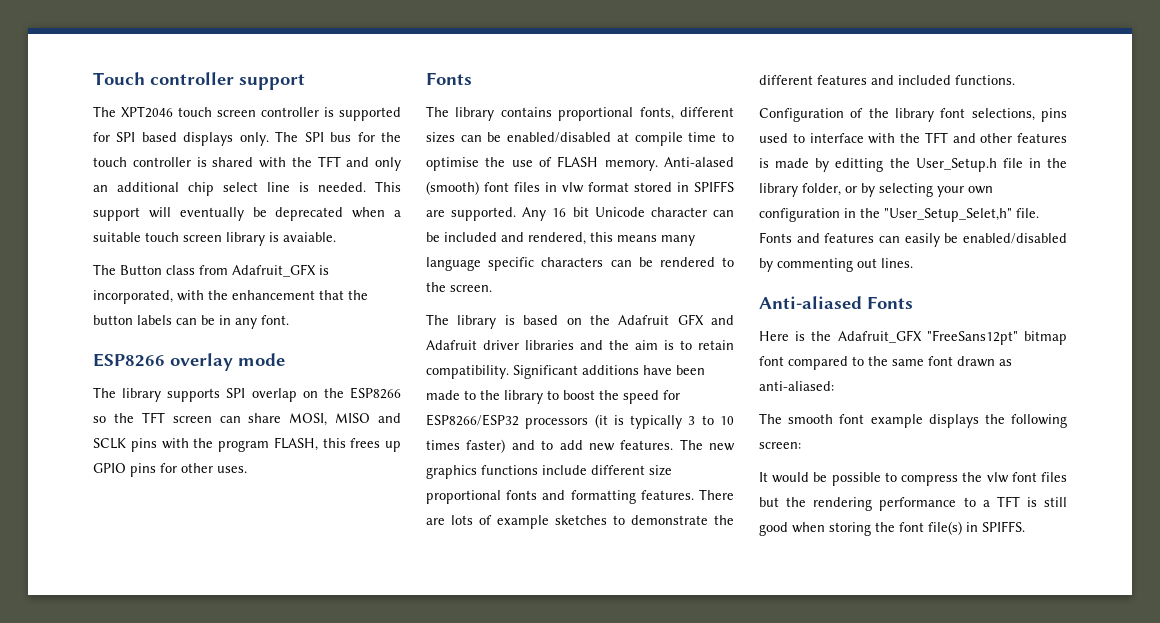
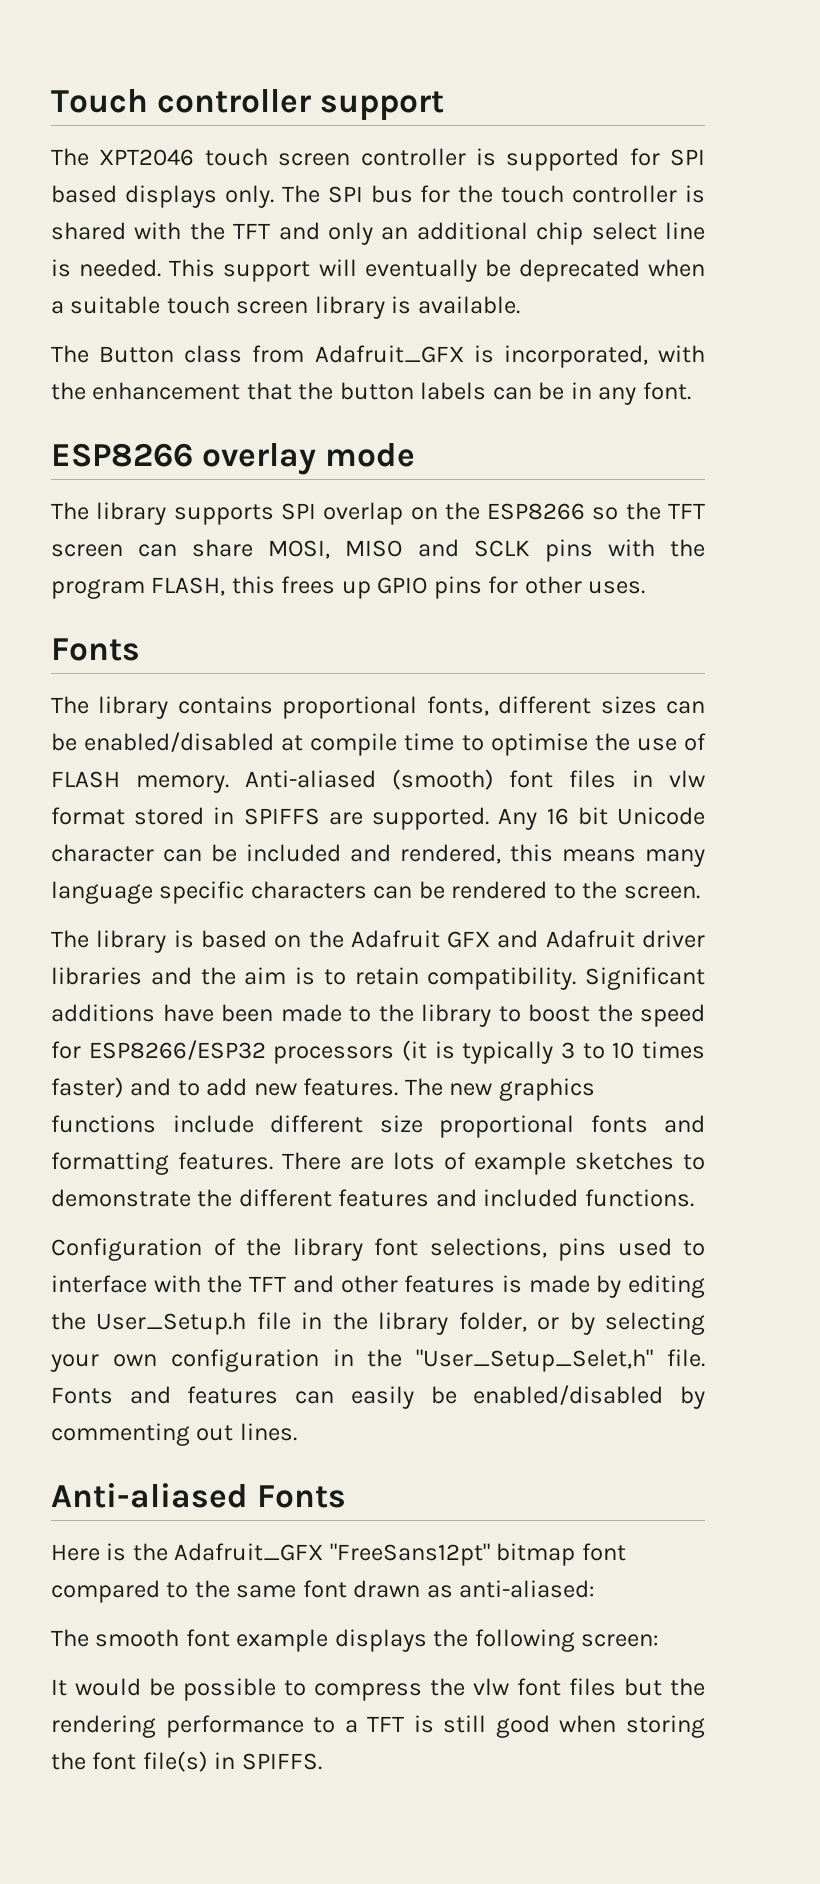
[283,232,336,242] avaiable. -> [417,296,520,314] available.
[664,157,734,167] Anti-alased -> [244,770,376,788] Anti-aliased
[835,158,884,172] editting -> [628,1275,705,1298] editing

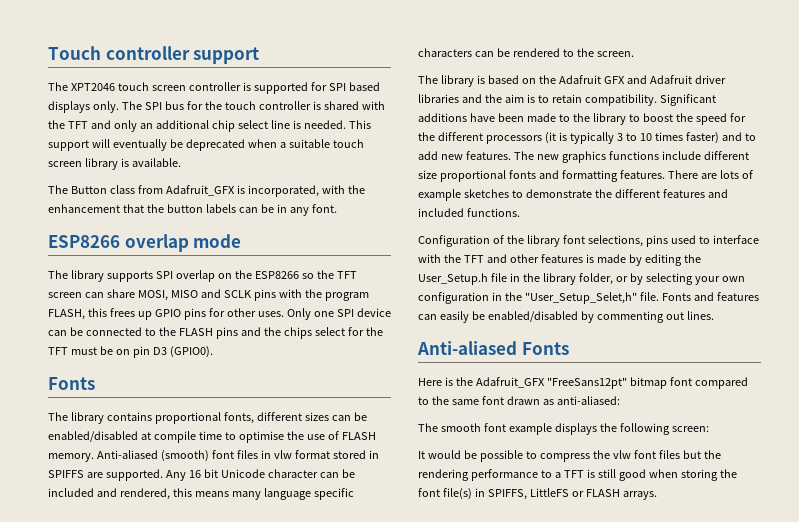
[202,443,317,475] overlay -> [124,234,189,252] overlap
(646, 587) none -> [286,308,391,320] [48,327,383,339] [48,346,213,358] Only one SPI device can be connected to the FLASH pins and the chips select for the TFT must be on pin D3 (GPIO0).
[88,1040,266,1060] ESP8266/ESP32 -> [418,132,483,141] the different
[241,1753,322,1770] SPIFFS. -> [487,488,657,500] SPIFFS, LittleFS or FLASH arrays.

